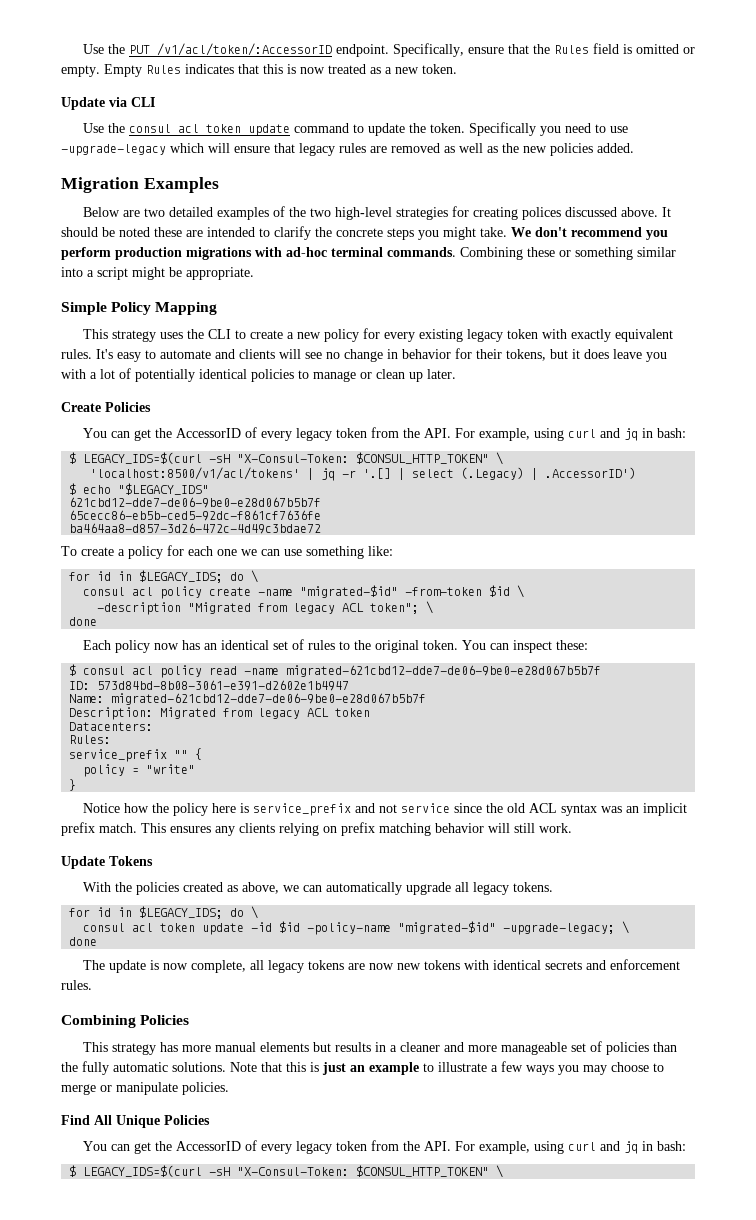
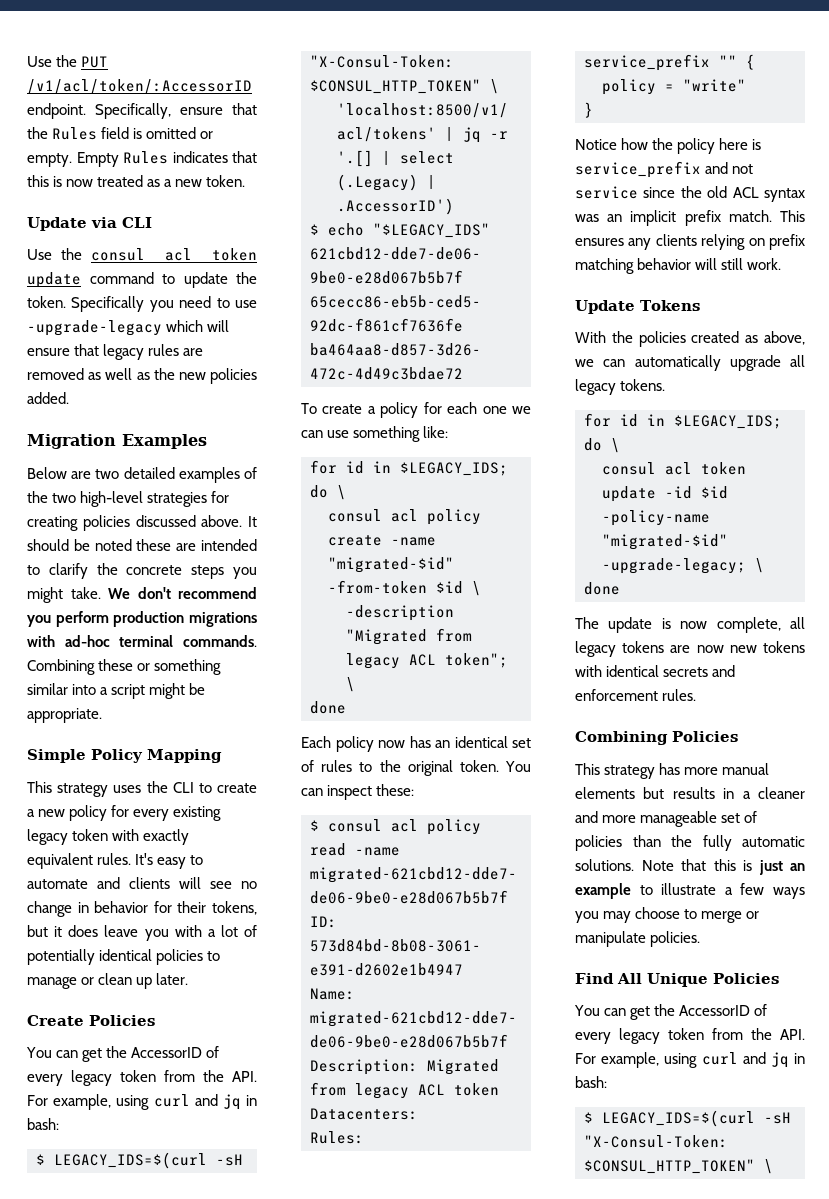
[521,207,561,220] polices -> [82,515,130,531] policies

